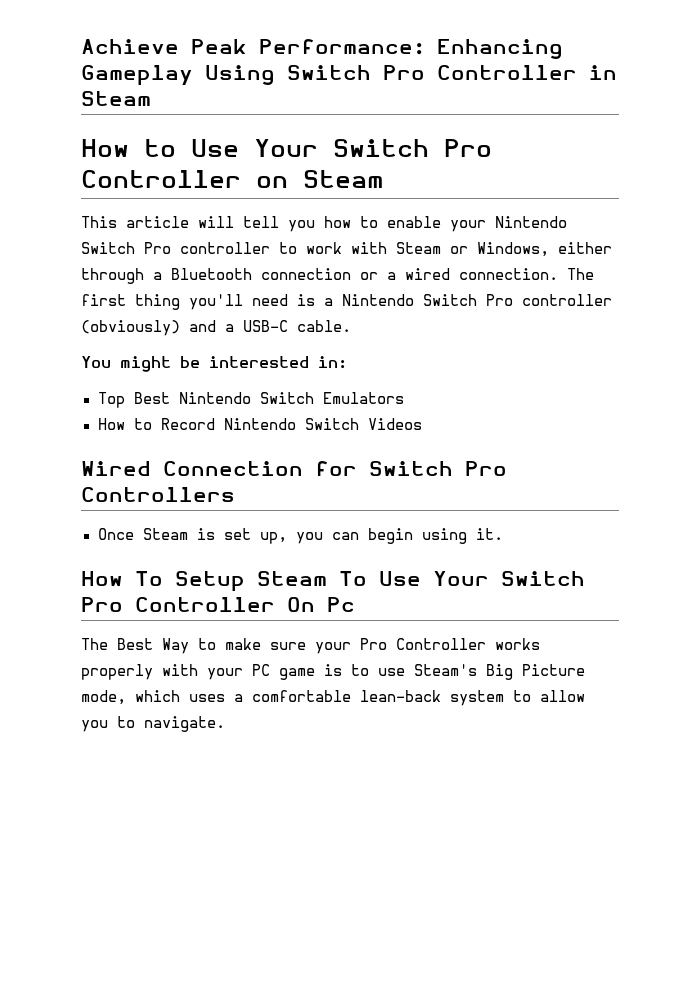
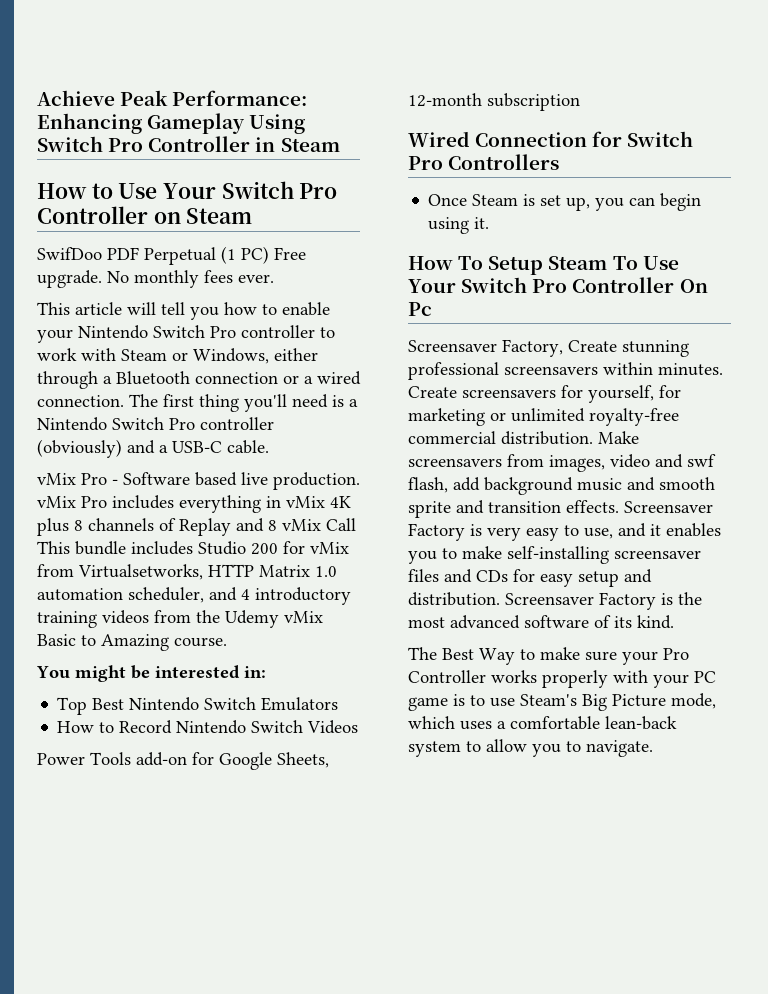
(384, 179) none -> [37,246,306,265] [37,270,274,288] // SwifDoo PDF Perpetual (1 PC) Free upgrade. No monthly fees ever.
(351, 326) none -> [37,472,360,490] [37,495,351,513] [37,518,356,536] [37,541,349,555] [37,564,337,580] [37,587,351,605] [37,610,323,628] [37,634,227,651] // vMix Pro - Software based live production. vMix Pro includes everything in vMix 4K plus 8 channels of Replay and 8 vMix Call This bundle includes Studio 200 for vMix from Virtualsetworks, HTTP Matrix 1.0 automation scheduler, and 4 introductory training videos from the Udemy vMix Basic to Amazing course.
(422, 424) none -> [37,752,329,770] [408,93,580,111] // Power Tools add-on for Google Sheets, 12-month subscription
(355, 604) none -> [408,339,689,357] [408,362,723,380] [408,385,681,403] [408,408,679,426] [408,431,639,445] [408,454,716,472] [408,477,715,495] [408,500,713,518] [408,523,721,541] [408,546,701,564] [408,569,652,587] [408,592,702,610] [408,615,674,629] // Screensaver Factory, Create stunning professional screensavers within minutes. Create screensavers for yourself, for marketing or unlimited royalty-free commercial distribution. Make screensavers from images, video and swf flash, add background music and smooth sprite and transition effects. Screensaver Factory is very easy to use, and it enables you to make self-installing screensaver files and CDs for easy setup and distribution. Screensaver Factory is the most advanced software of its kind.

